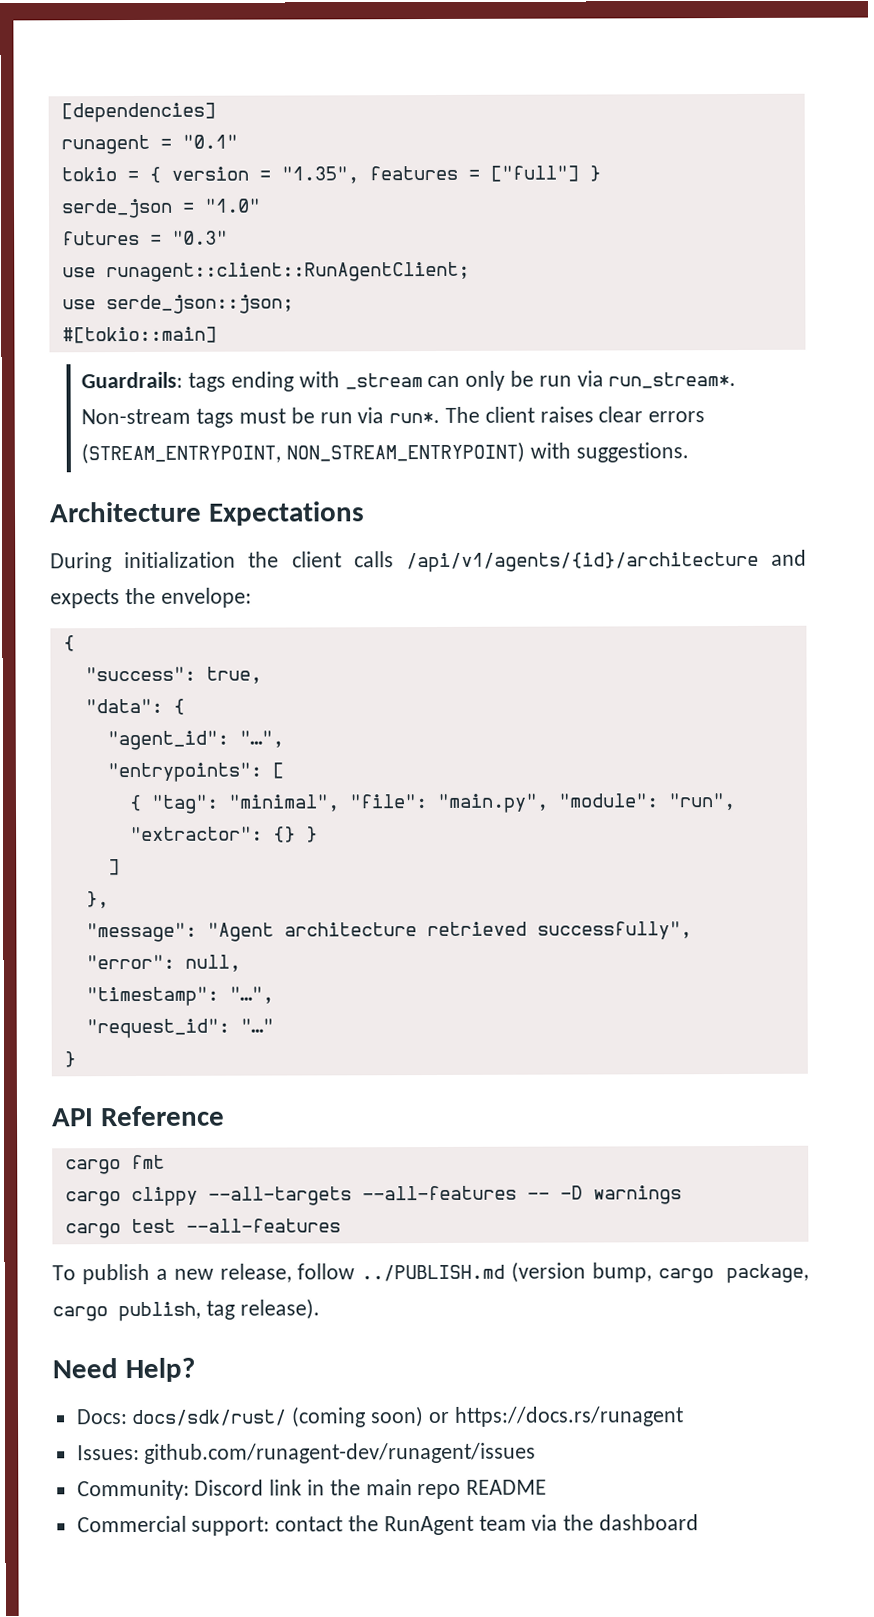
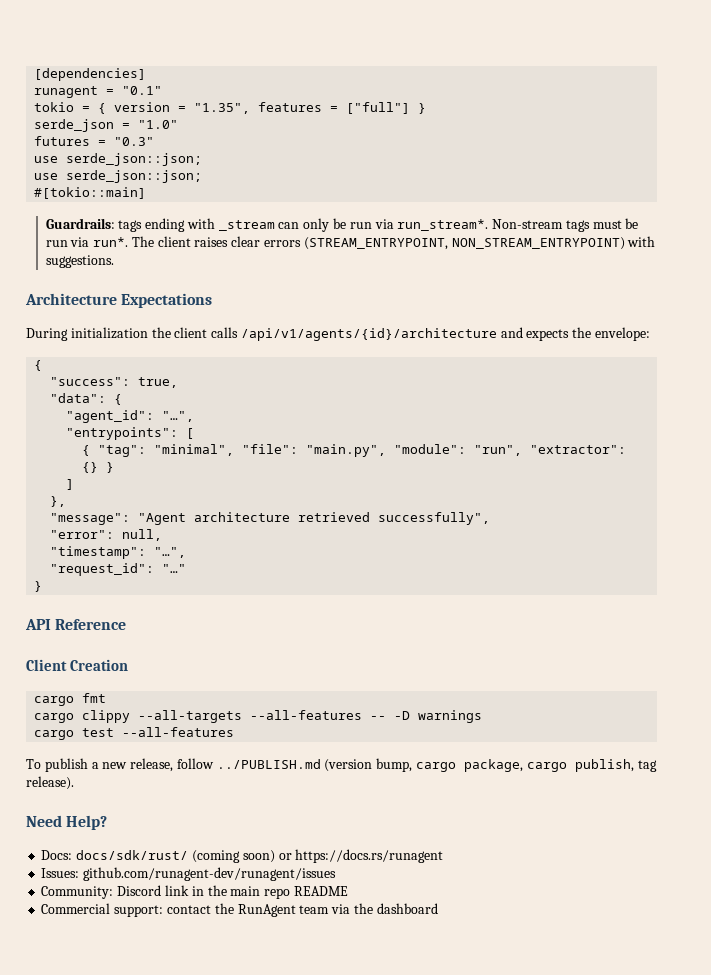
[105,261,470,283] runagent::client::RunAgentClient; -> [66,153,203,166] serde_json::json;
(225, 1116) none -> [26,659,128,671] // Client Creation

